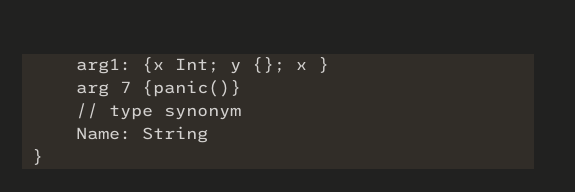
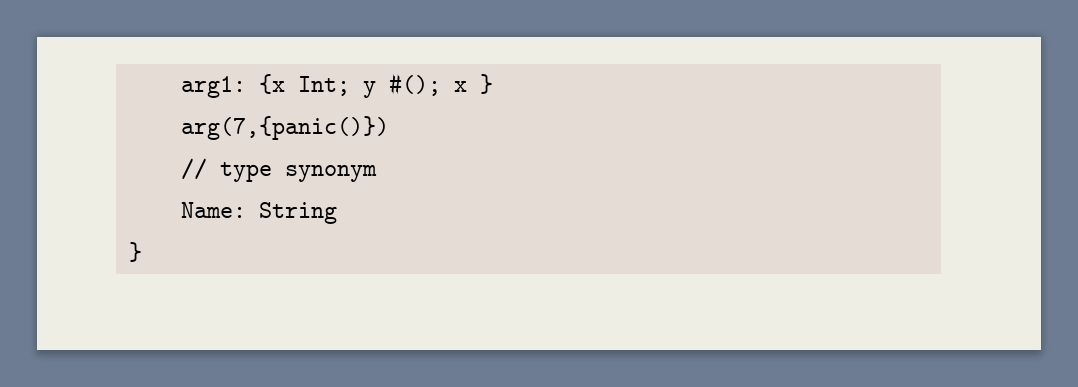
[252,57,286,73] {}; -> [389,73,442,96] #();
[76,80,242,97] arg 7 {panic()} -> [181,116,390,140] arg(7,{panic()})

